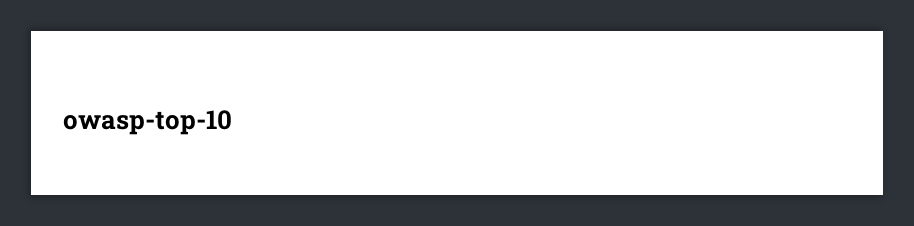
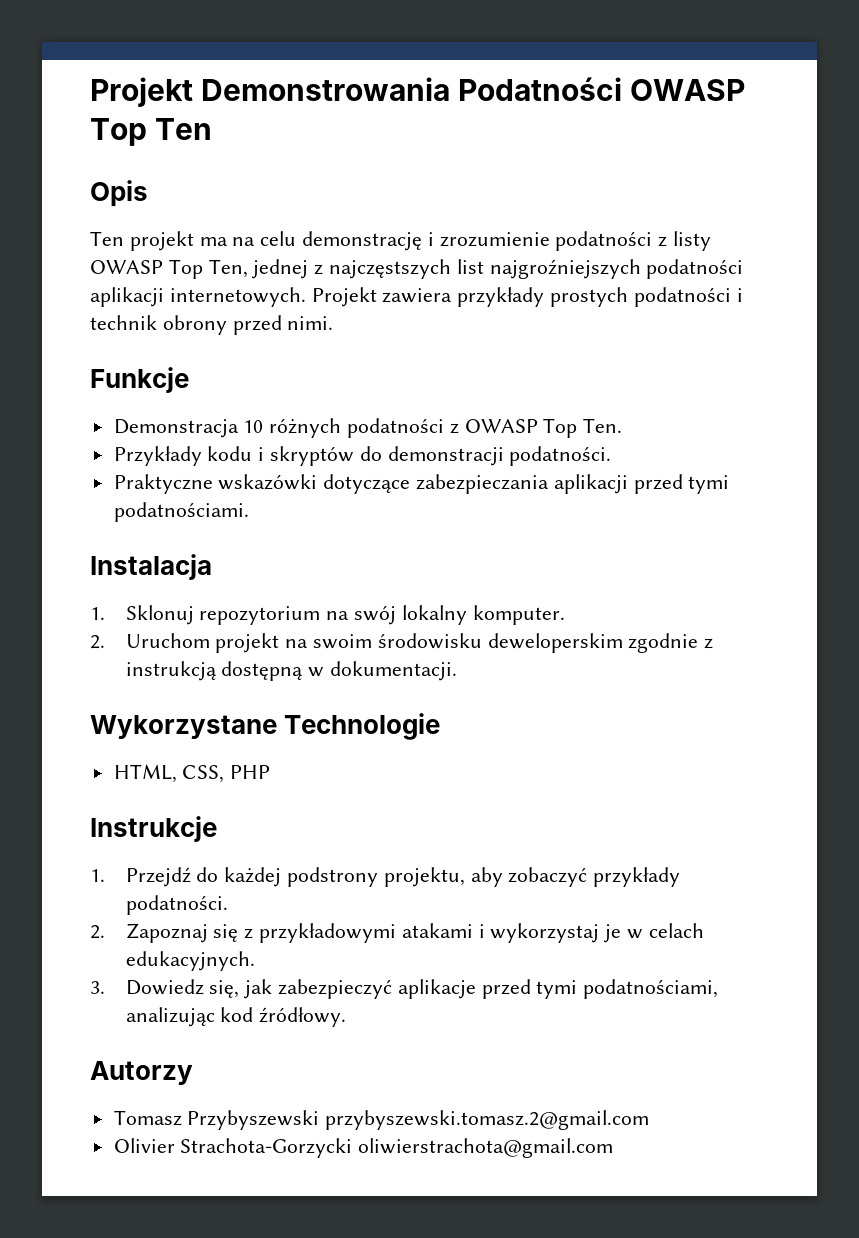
[63,110,232,135] owasp-top-10 -> [90,77,746,107] [90,118,213,146] [90,180,148,207] [90,231,712,251] [90,259,744,279] [90,287,743,307] [90,315,334,335] [90,367,189,393] [113,418,623,438] [113,446,612,466] [113,474,730,494] [113,502,249,522] [90,554,212,580] [90,605,565,625] [90,633,714,653] [125,661,457,681] [90,713,441,740] [113,764,271,783] [90,816,217,842] [90,867,681,887] [125,895,228,915] [90,923,704,943] [125,951,255,971] [90,979,719,999] [125,1007,347,1027] [90,1061,193,1085] [113,1110,650,1130] [113,1138,614,1158] Projekt Demonstrowania Podatności OWASP Top Ten // Opis // Ten projekt ma na celu demonstrację i zrozumienie podatności z listy OWASP Top Ten, jednej z najczęstszych list najgroźniejszych podatności aplikacji internetowych. Projekt zawiera przykłady prostych podatności i technik obrony przed nimi. // Funkcje // Demonstracja 10 różnych podatności z OWASP Top Ten. // Przykłady kodu i skryptów do demonstracji podatności. // Praktyczne wskazówki dotyczące zabezpieczania aplikacji przed tymi podatnościami. // Instalacja // 1. Sklonuj repozytorium na swój lokalny komputer. // 2. Uruchom projekt na swoim środowisku deweloperskim zgodnie z instrukcją dostępną w dokumentacji. // Wykorzystane Technologie // HTML, CSS, PHP // Instrukcje // 1. Przejdź do każdej podstrony projektu, aby zobaczyć przykłady podatności. // 2. Zapoznaj się z przykładowymi atakami i wykorzystaj je w celach edukacyjnych. // 3. Dowiedz się, jak zabezpieczyć aplikacje przed tymi podatnościami, analizując kod źródłowy. // Autorzy // Tomasz Przybyszewski przybyszewski.tomasz.2@gmail.com // Olivier Strachota-Gorzycki oliwierstrachota@gmail.com

